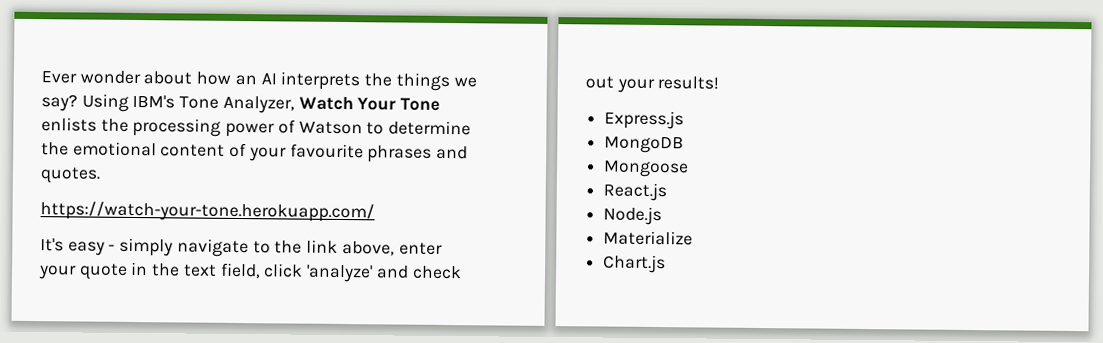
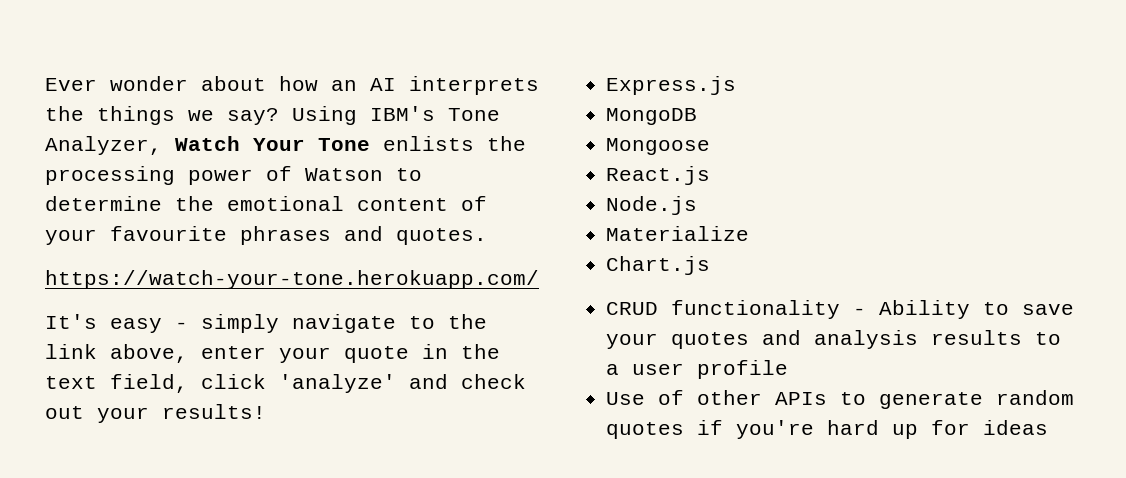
(667, 264) none -> [606,300,1075,319] [606,330,1062,349] [606,360,789,379] [606,390,1075,409] [606,420,1049,439] // CRUD functionality - Ability to save your quotes and analysis results to a user profile // Use of other APIs to generate random quotes if you're hard up for ideas

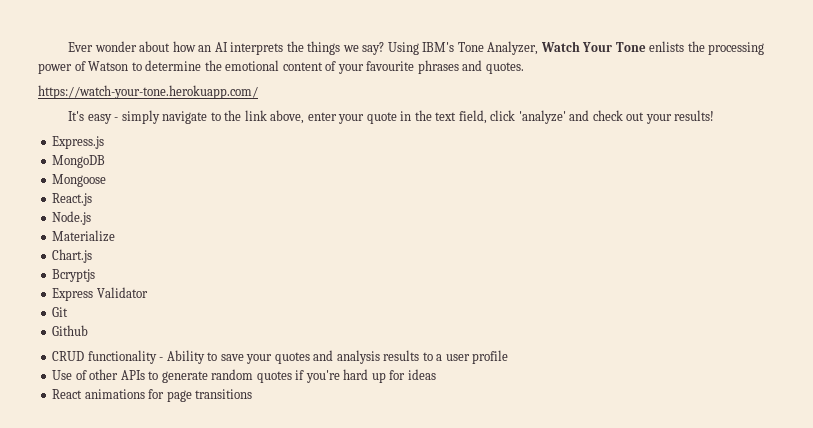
(711, 265) none -> [52,269,96,282] [52,287,148,301] [52,307,69,317] [52,325,89,336] // Bcryptjs // Express Validator // Git // Github
(1049, 427) none -> [52,389,253,402] // React animations for page transitions

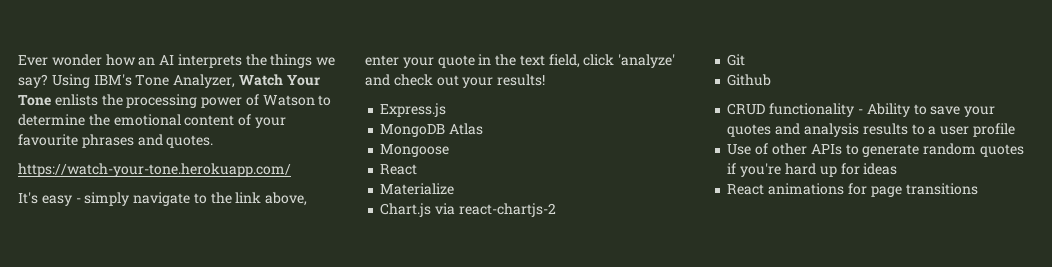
[139,41,171,52] about -> (102, 60) none
(106, 161) none -> [449,123,484,135] Atlas
[52,193,93,206] [52,211,92,225] React.js // Node.js -> [380,164,418,175] React
[52,269,96,282] [52,287,148,301] // Bcryptjs // Express Validator -> [435,203,556,217] via react-chartjs-2

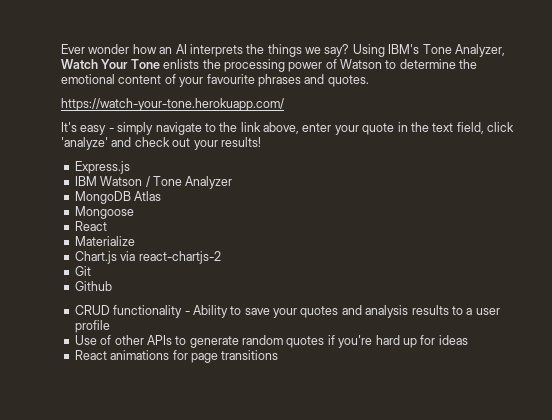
(447, 110) none -> [74,176,233,189] // IBM Watson / Tone Analyzer

